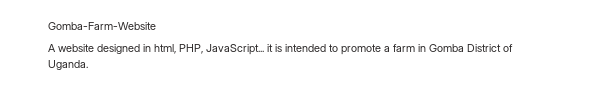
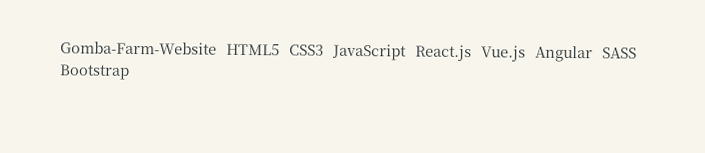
[48,44,513,55] [48,60,88,70] // A website designed in html, PHP, JavaScript... it is intended to promote a farm in Gomba District of Uganda. -> [226,43,637,63] [59,64,130,80] HTML5 CSS3 JavaScript React.js Vue.js Angular SASS Bootstrap

